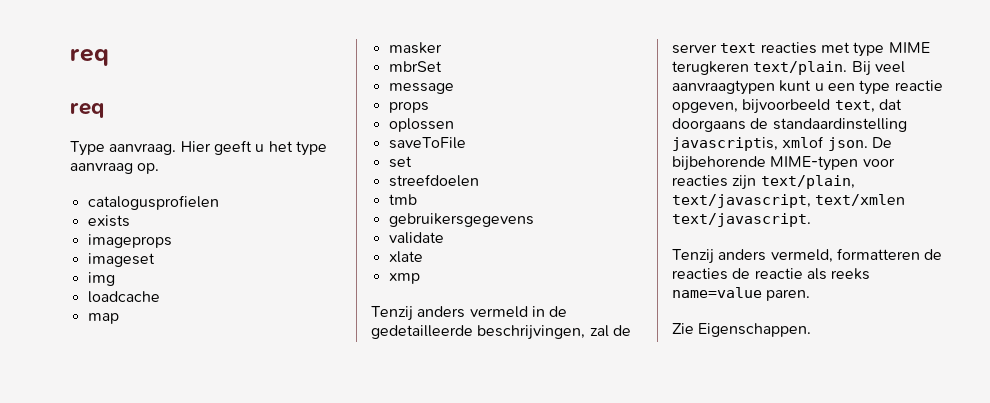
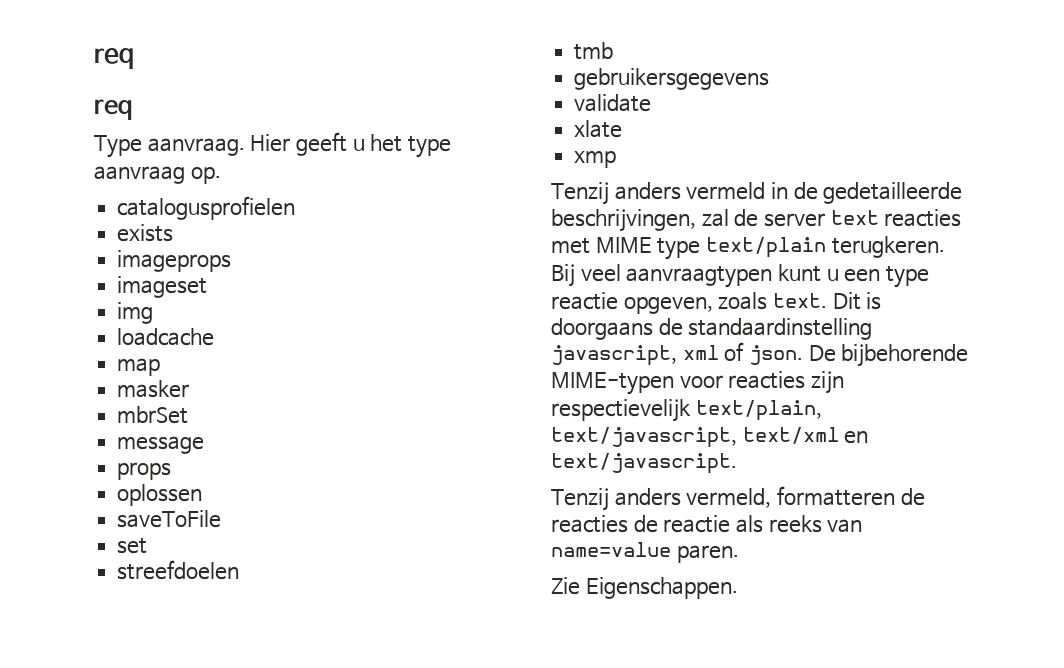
[853,42,930,57] [672,61,848,75] type MIME terugkeren text/plain. -> [595,236,945,260] MIME type text/plain terugkeren.
[742,99,902,114] [672,118,907,132] [672,136,825,151] bijvoorbeeld text, dat doorgaans de standaardinstelling javascriptis, xmlof -> [718,292,882,310] [551,318,873,340] [551,342,745,366] zoals text. Dit is doorgaans de standaardinstelling javascript, xml of
(757, 182) none -> [551,399,691,422] respectievelijk
[815,194,906,206] text/xmlen -> [742,427,869,444] text/xml en
(871, 274) none -> [827,519,863,533] van

